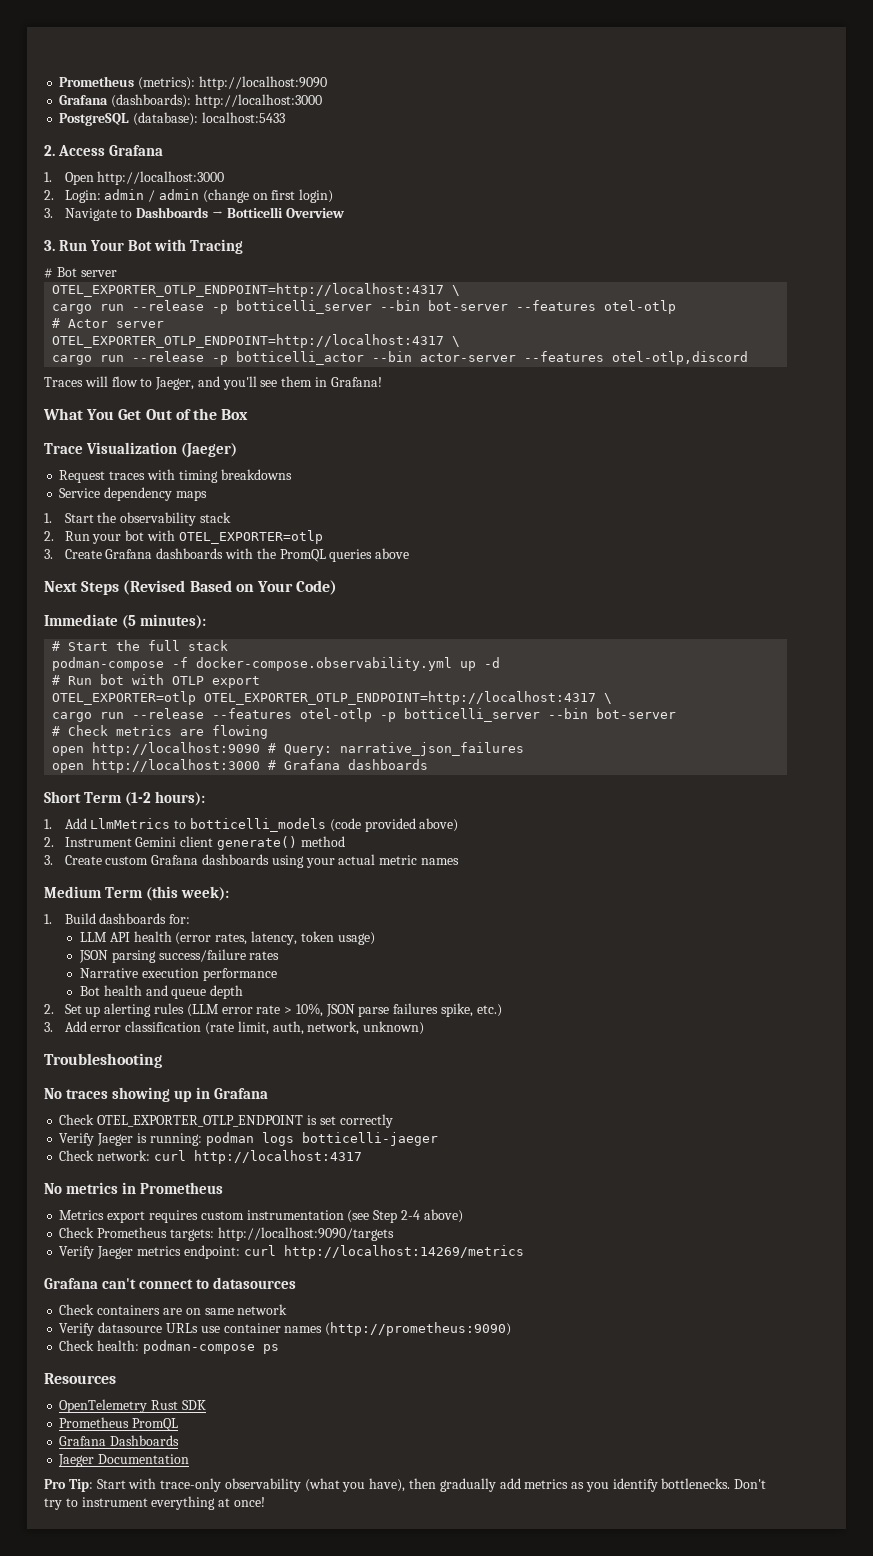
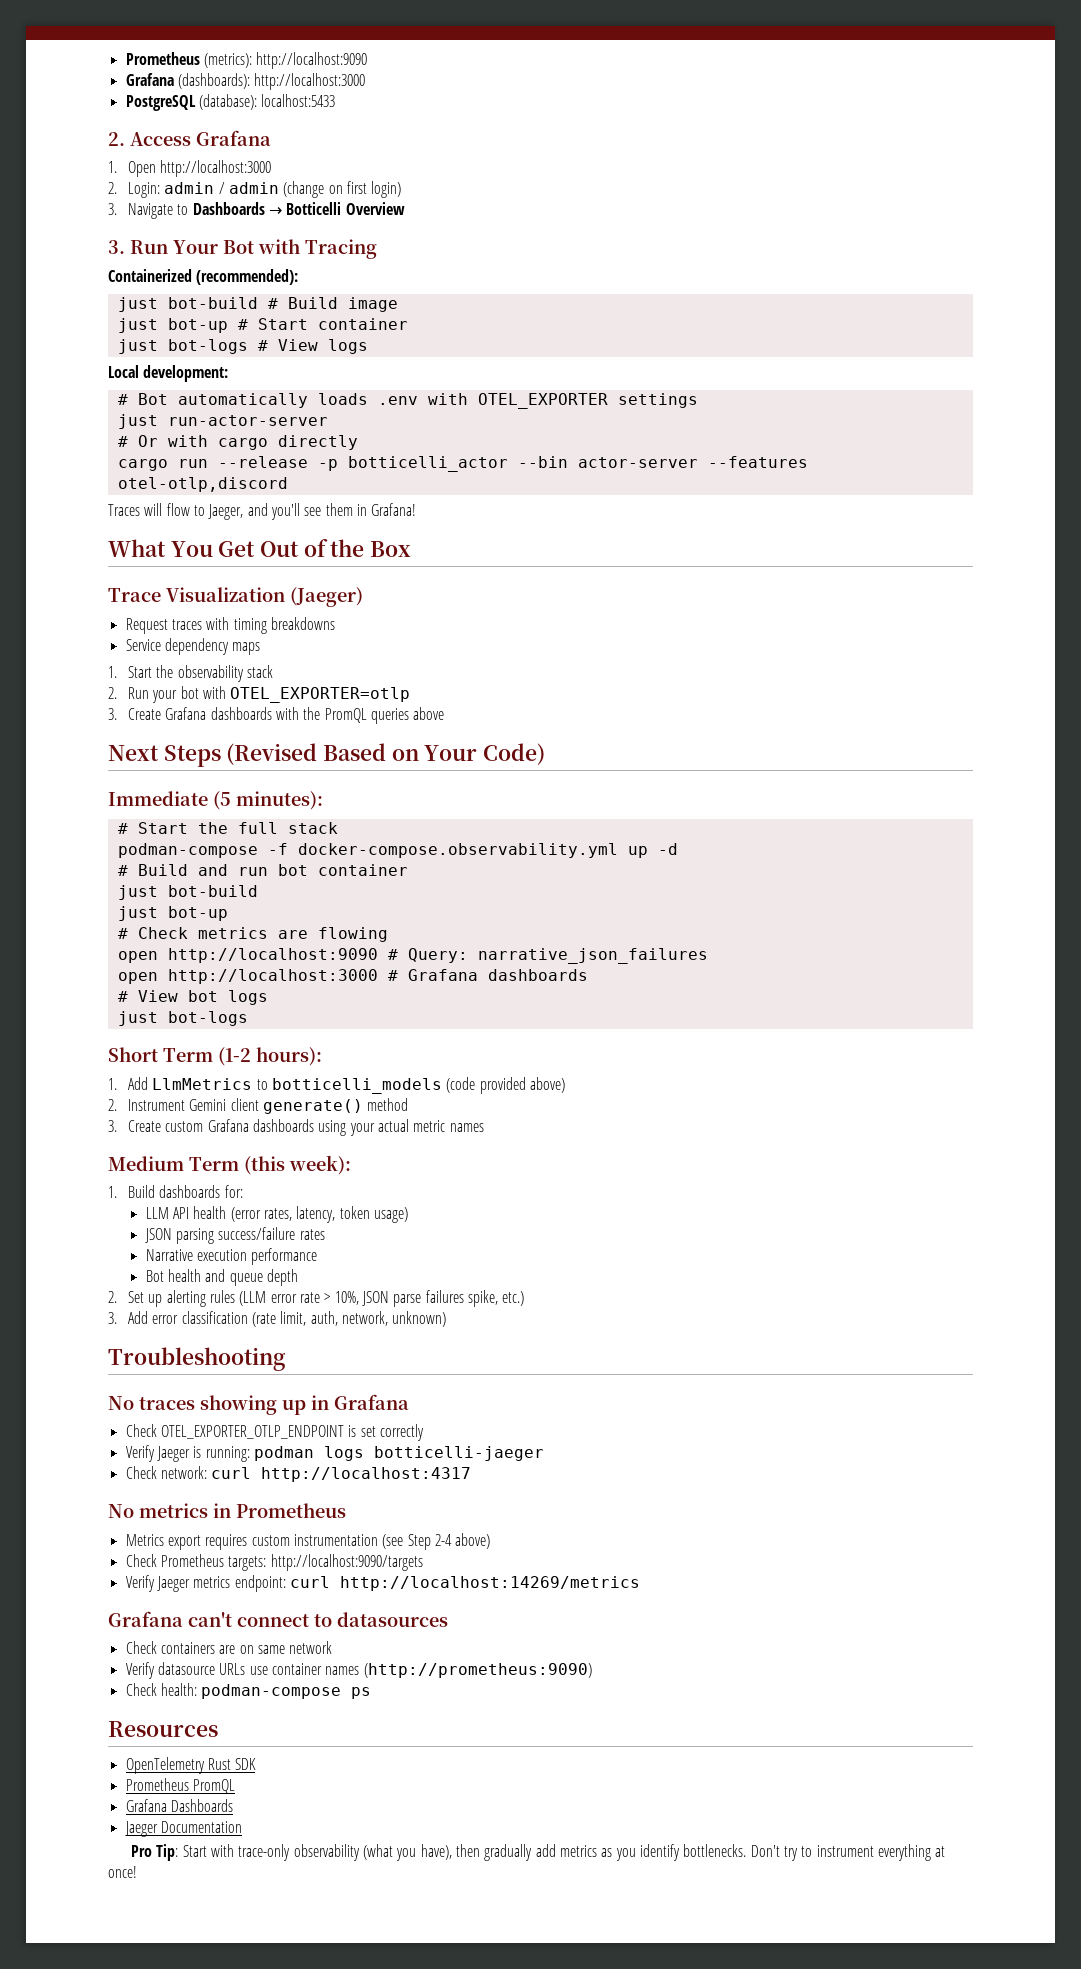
[44,267,117,278] [52,283,461,297] [52,300,677,314] [52,318,165,328] [52,334,461,348] # Bot server // OTEL_EXPORTER_OTLP_ENDPOINT=http://localhost:4317 \ // cargo run --release -p botticelli_server --bin bot-server --features otel-otlp // # Actor server // OTEL_EXPORTER_OTLP_ENDPOINT=http://localhost:4317 \ -> [108,269,299,285] [117,297,398,312] [117,318,408,333] [117,339,368,354] [108,365,229,382] [117,393,698,409] [117,414,328,429] [117,435,358,450] Containerized (recommended): // just bot-build # Build image // just bot-up # Start container // just bot-logs # View logs // Local development: // # Bot automatically loads .env with OTEL_EXPORTER settings // just run-actor-server // # Or with cargo directly
[68,674,261,688] [52,691,613,705] [52,708,677,722] Run bot with OTLP export // OTEL_EXPORTER=otlp OTEL_EXPORTER_OTLP_ENDPOINT=http://localhost:4317 \ // cargo run --release --features otel-otlp -p botticelli_server --bin bot-server -> [137,864,408,876] [117,885,258,900] [117,906,228,921] Build and run bot container // just bot-build // just bot-up
(429, 764) none -> [117,990,268,1005] [117,1011,248,1026] // # View bot logs // just bot-logs

